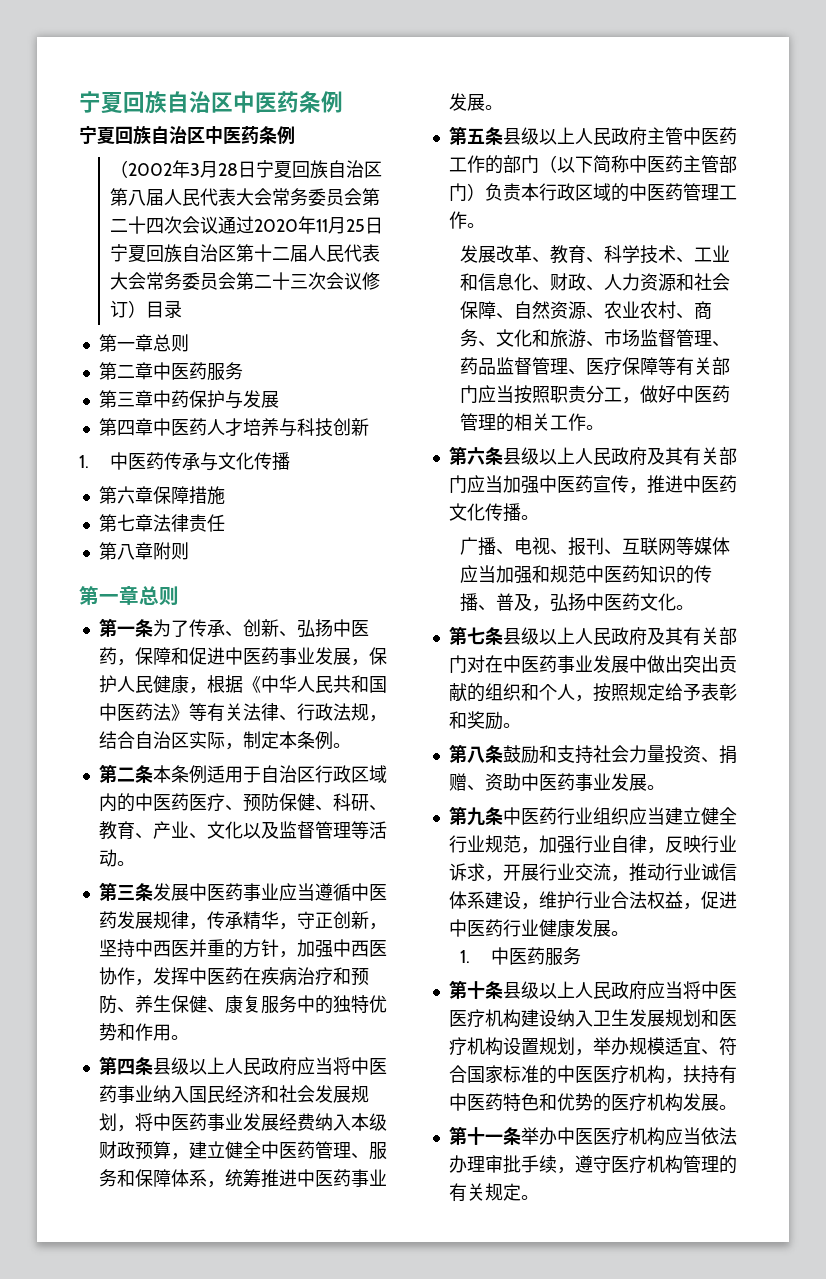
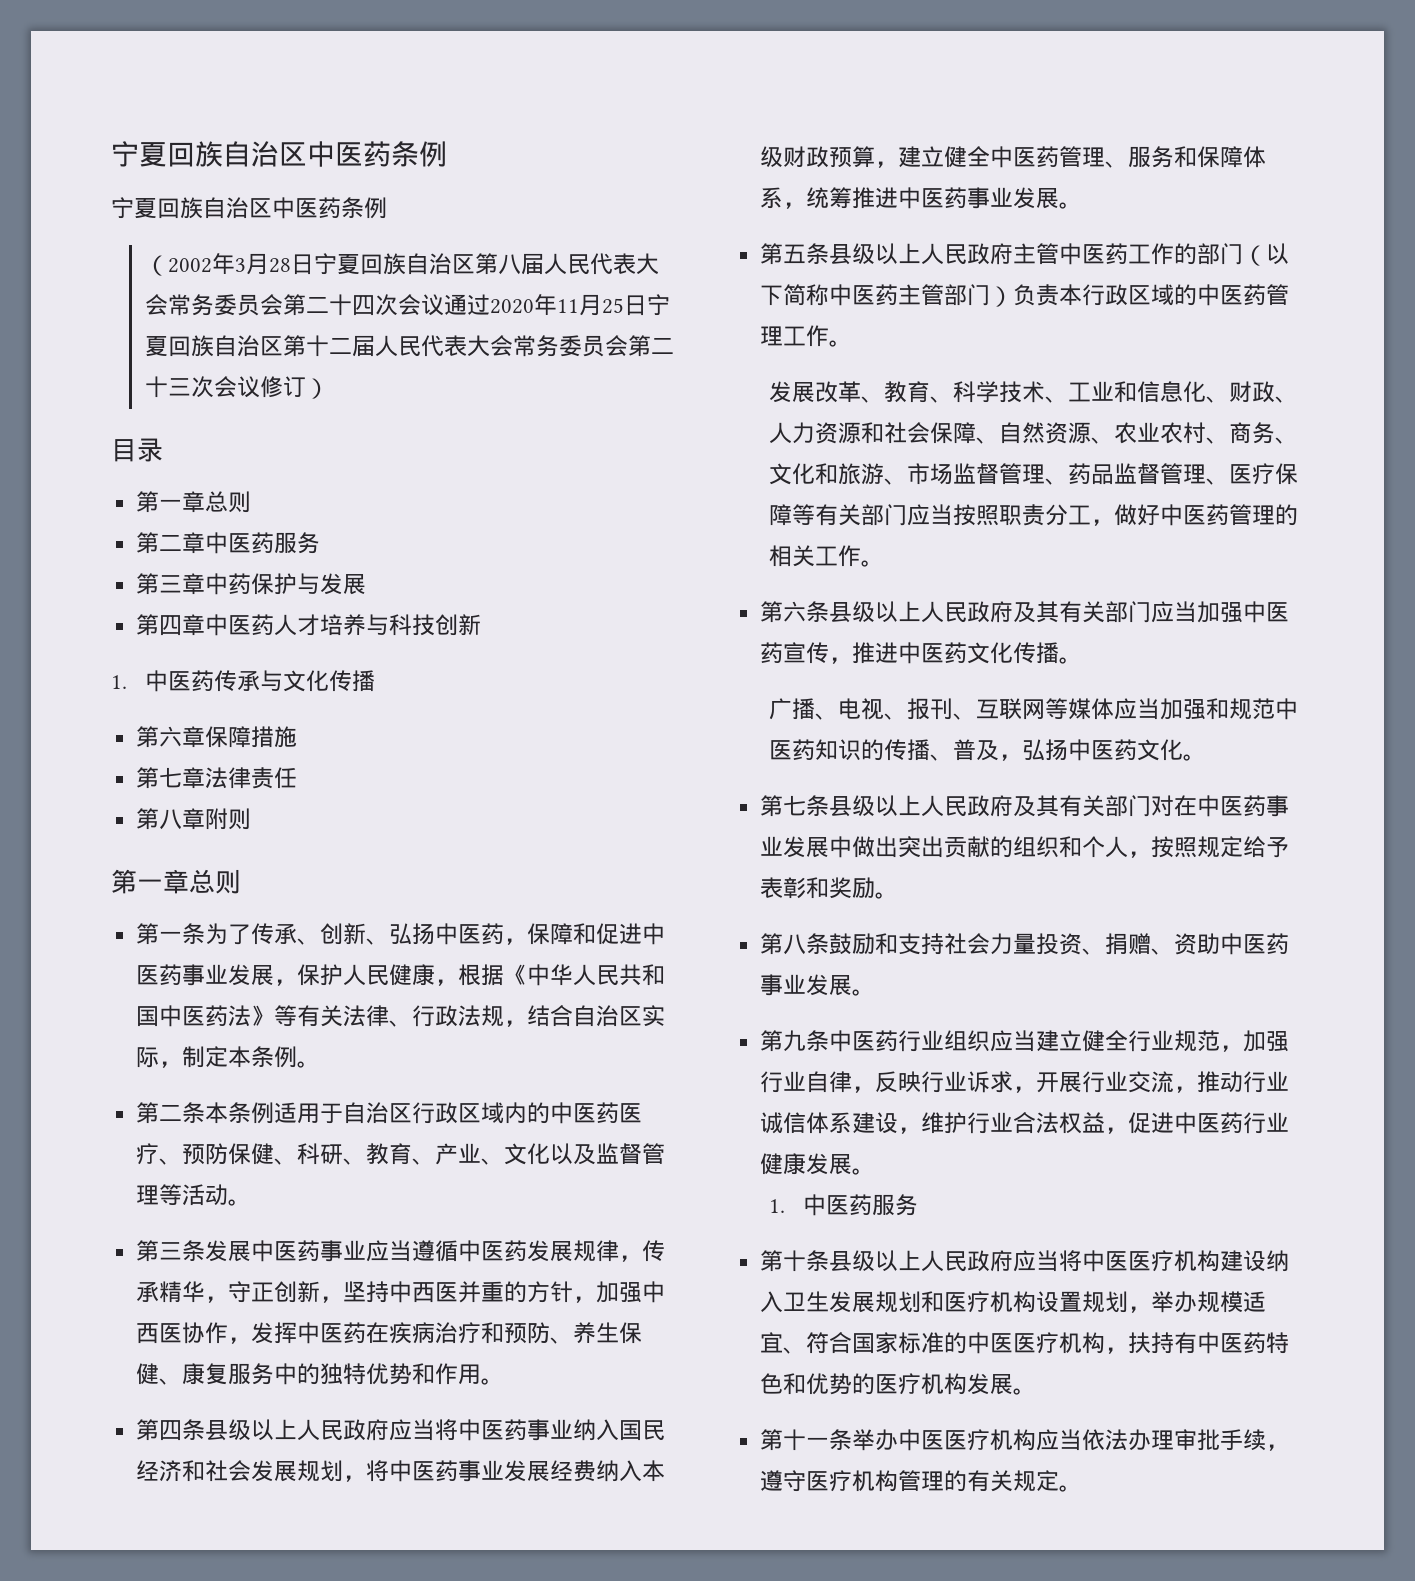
(147, 309) none -> (330, 388) //

